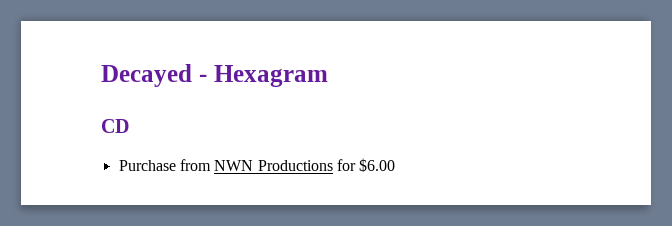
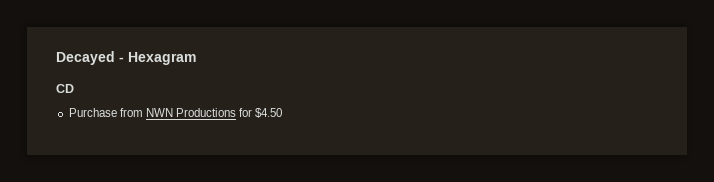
[359,158,396,172] $6.00 -> [255,108,283,118] $4.50

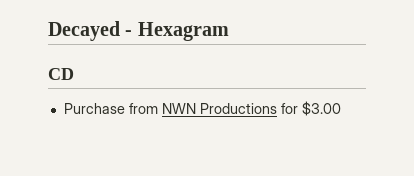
[255,108,283,118] $4.50 -> [301,101,341,116] $3.00

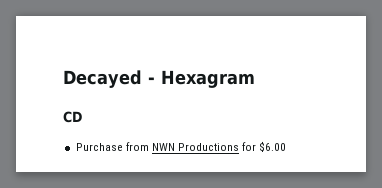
[301,101,341,116] $3.00 -> [259,141,287,152] $6.00

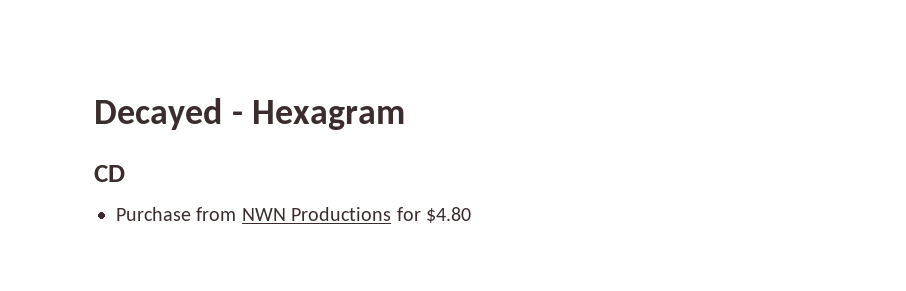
[259,141,287,152] $6.00 -> [426,207,471,223] $4.80

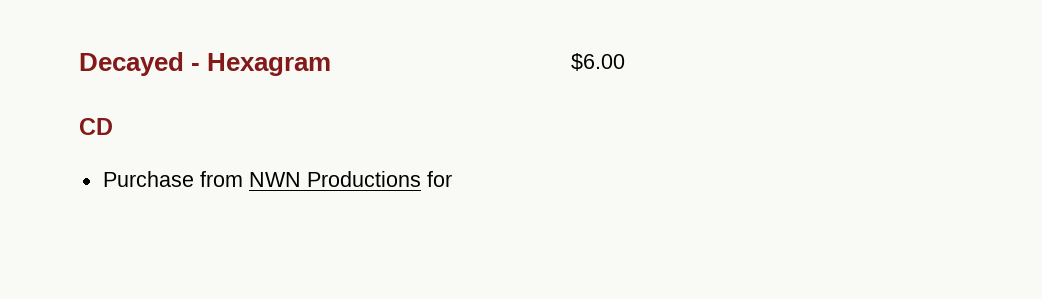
[426,207,471,223] $4.80 -> [570,53,625,71] $6.00

